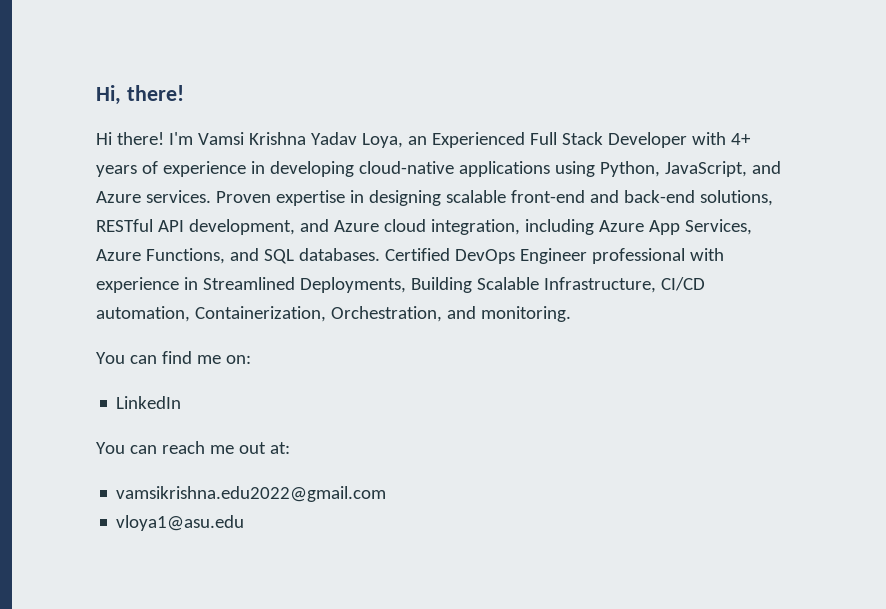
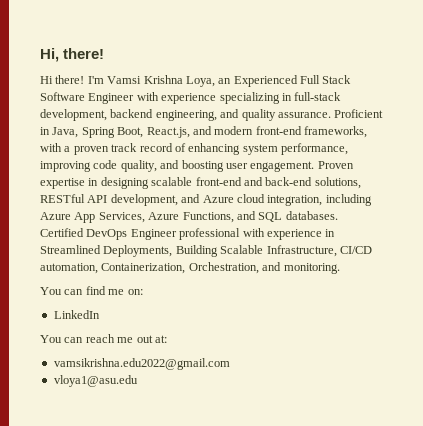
[310,132,357,145] Yadav -> (183, 79) none
[607,132,751,148] [96,161,781,177] [96,190,211,203] Developer with 4+ years of experience in developing cloud-native applications using Python, JavaScript, and Azure services. -> [40,92,342,104] [40,109,384,121] [40,126,367,138] [40,143,348,155] [40,160,315,172] Software Engineer with experience specializing in full-stack development, backend engineering, and quality assurance. Proficient in Java, Spring Boot, React.js, and modern front-end frameworks, with a proven track record of enhancing system performance, improving code quality, and boosting user engagement.

